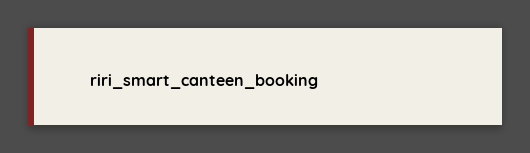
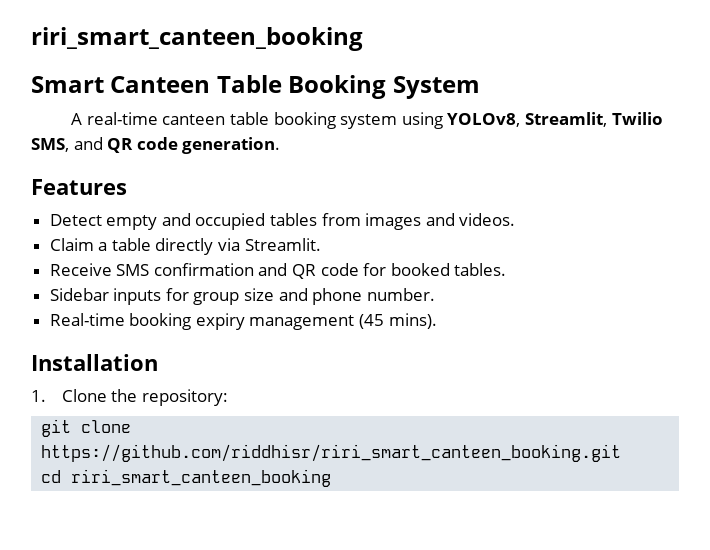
[90,74,318,89] riri_smart_canteen_booking -> [31,27,363,51] [31,75,480,99] [71,112,663,129] [31,137,281,154] [31,179,127,195] [49,213,516,230] [49,238,321,255] [49,263,507,279] [49,288,435,305] [49,313,437,330] [31,354,158,371] [31,389,228,406] [41,419,132,437] [41,444,622,462] [41,469,332,487] riri_smart_canteen_booking // Smart Canteen Table Booking System // A real-time canteen table booking system using YOLOv8, Streamlit, Twilio SMS, and QR code generation. // Features // Detect empty and occupied tables from images and videos. // Claim a table directly via Streamlit. // Receive SMS confirmation and QR code for booked tables. // Sidebar inputs for group size and phone number. // Real-time booking expiry management (45 mins). // Installation // 1. Clone the repository: // git clone https://github.com/riddhisr/riri_smart_canteen_booking.git // cd riri_smart_canteen_booking

